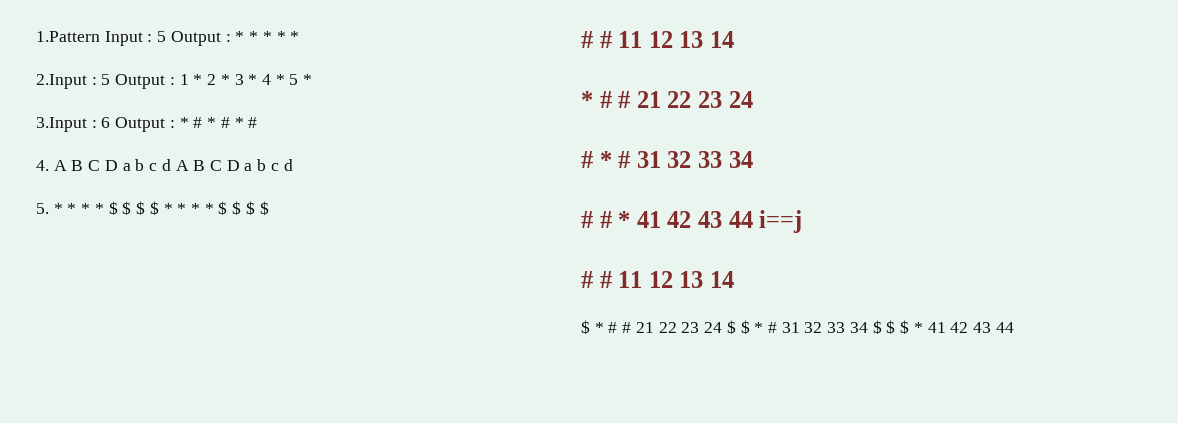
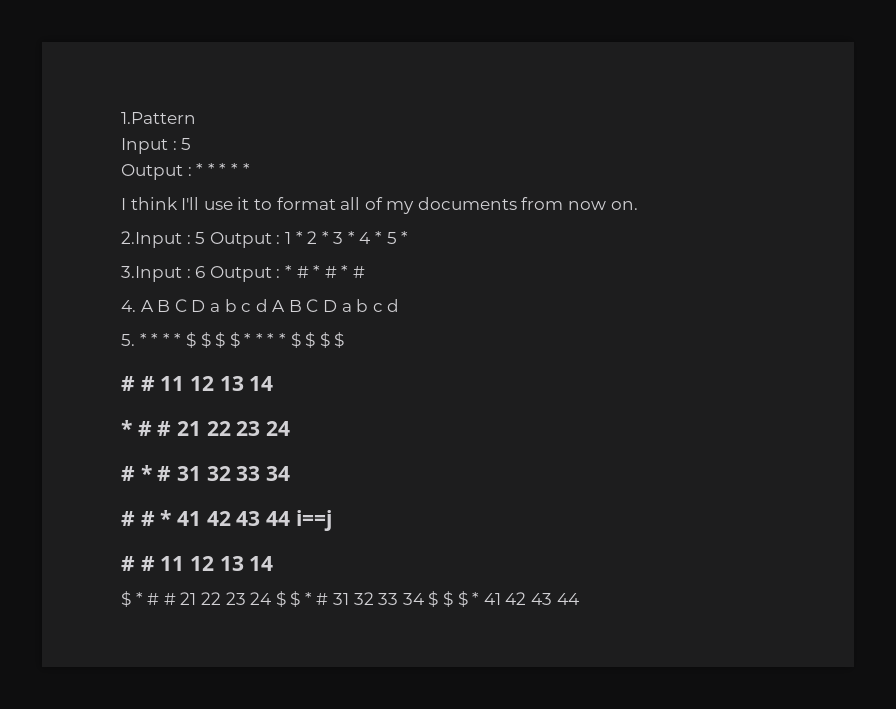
(100, 36) none -> (196, 118) //
(167, 36) none -> (192, 144) //
(300, 36) none -> [121,197,638,214] // I think I'll use it to format all of my documents from now on.

